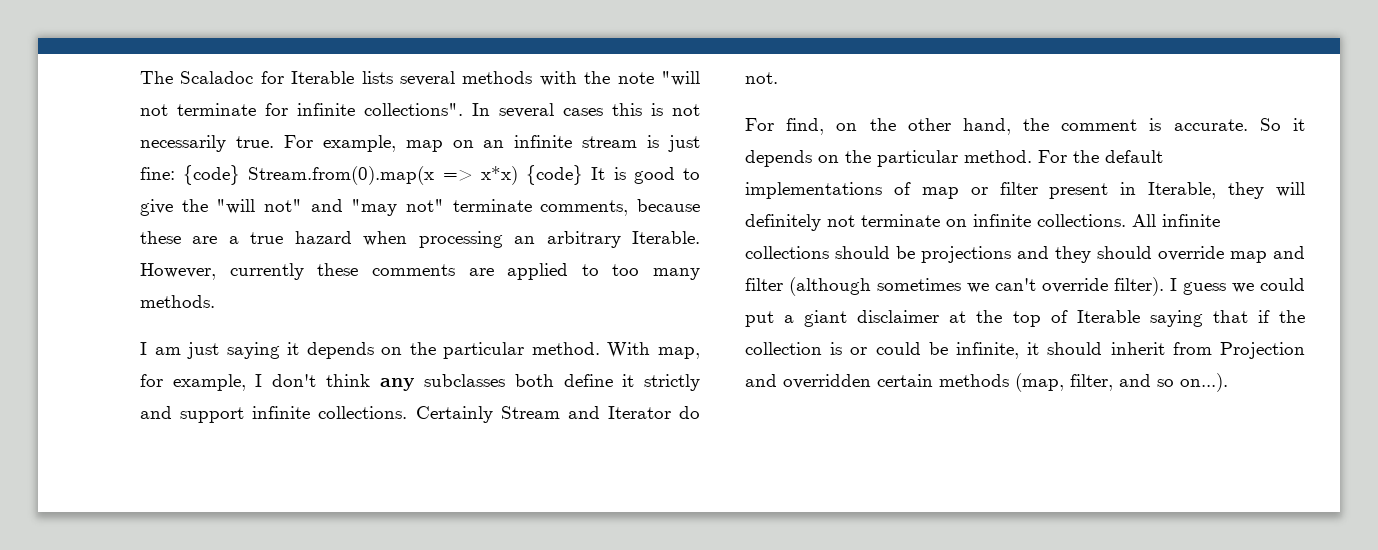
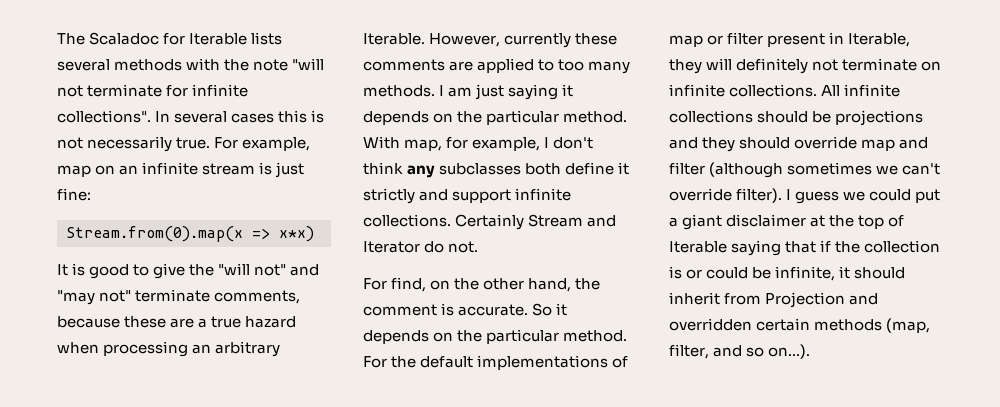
[183,165,241,185] {code} -> (91, 194) //
[526,165,584,185] {code} -> (314, 234) //
(215, 301) // -> (435, 91) none

